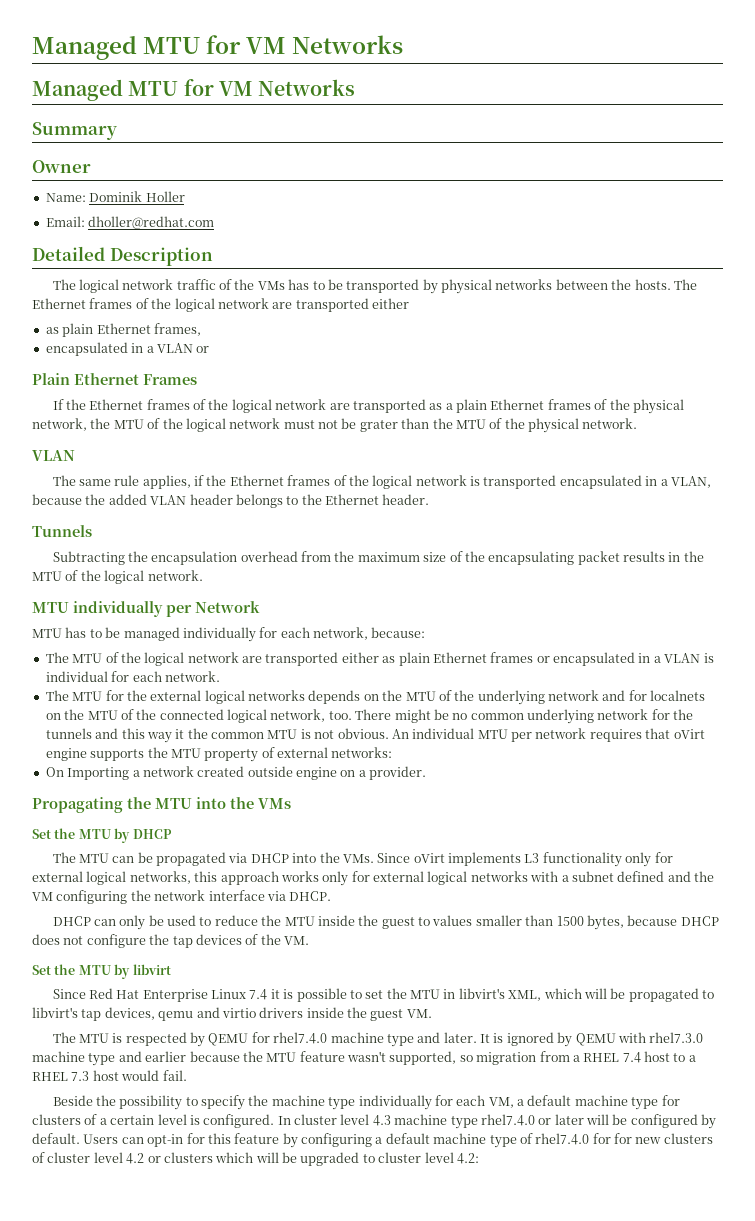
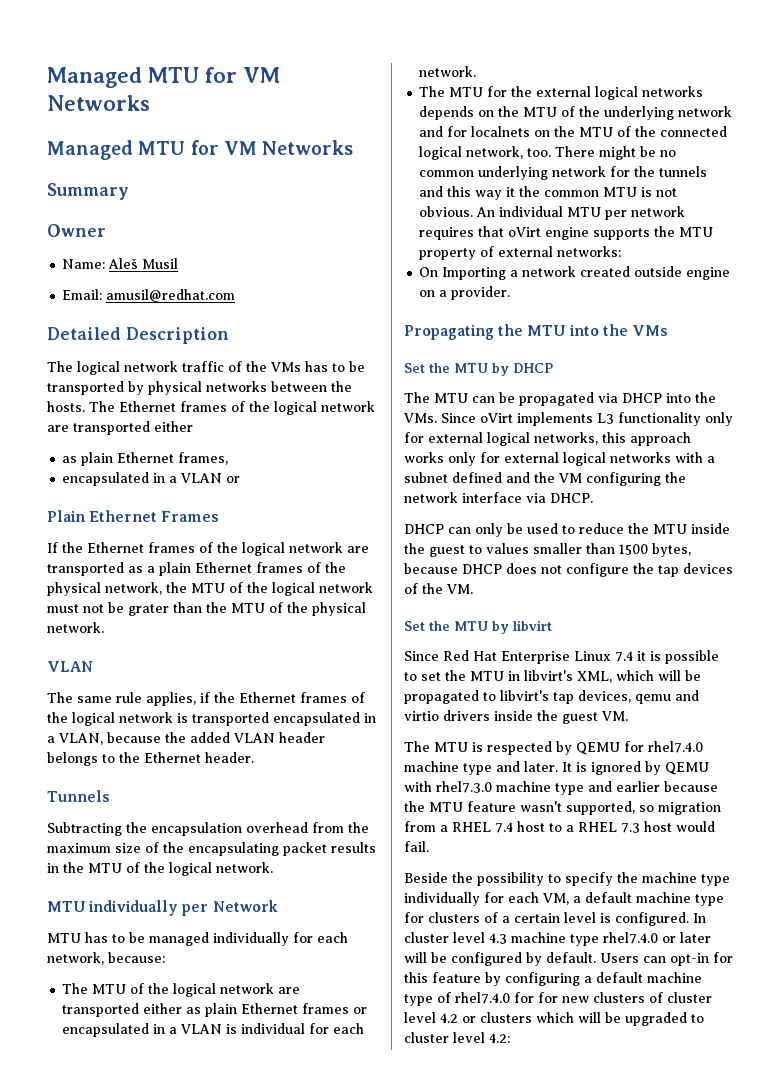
[89,191,185,202] Dominik Holler -> [108,258,179,269] Aleš Musil
[88,216,215,229] dholler@redhat.com -> [106,289,236,302] amusil@redhat.com

